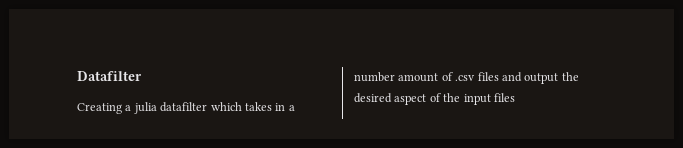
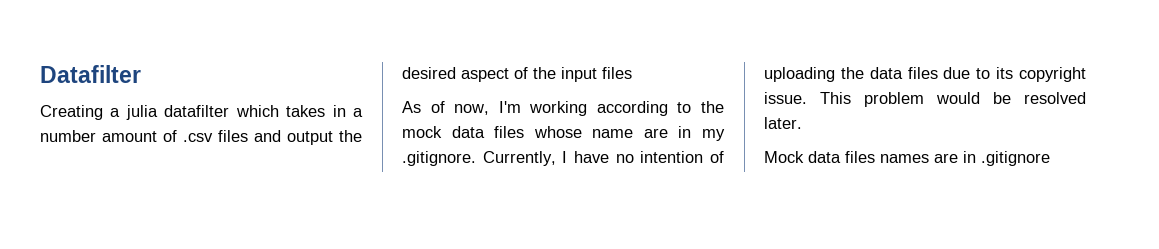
(515, 97) none -> [402,101,724,116] [402,126,725,141] [402,151,724,166] [764,67,1086,82] [764,92,1086,107] [764,117,802,129] [764,151,1050,166] // As of now, I'm working according to the mock data files whose name are in my .gitignore. Currently, I have no intention of uploading the data files due to its copyright issue. This problem would be resolved later. // Mock data files names are in .gitignore

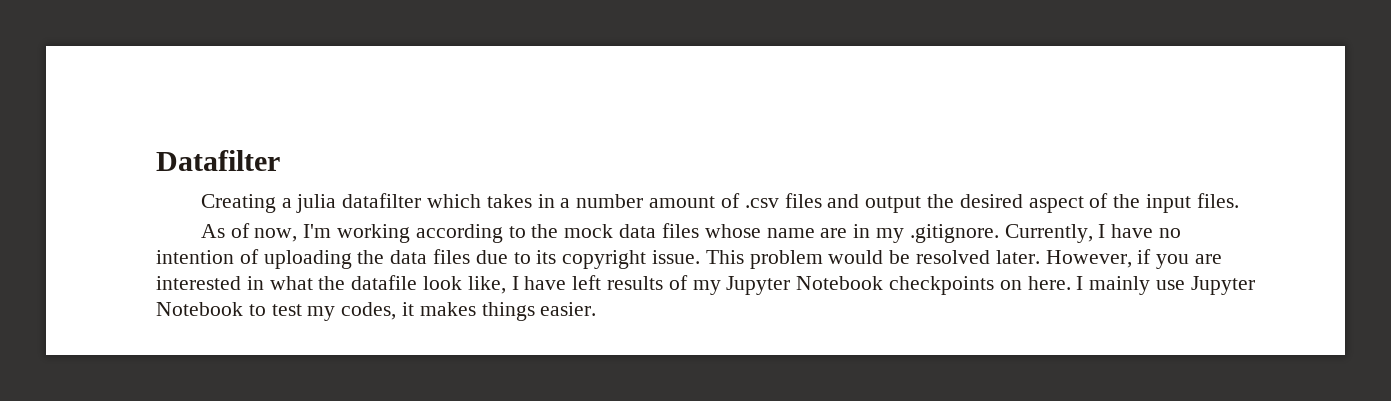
[602,67,632,79] files -> [1196,193,1239,208] files.
[764,151,1050,166] // Mock data files names are in .gitignore -> [1045,249,1223,269] [156,275,1255,295] [156,302,597,321] However, if you are interested in what the datafile look like, I have left results of my Jupyter Notebook checkpoints on here. I mainly use Jupyter Notebook to test my codes, it makes things easier.

